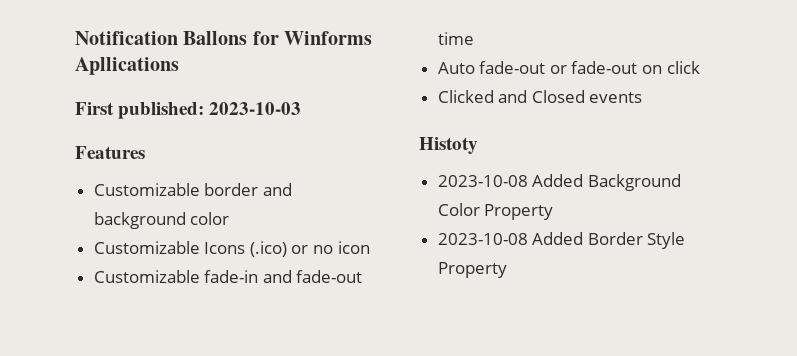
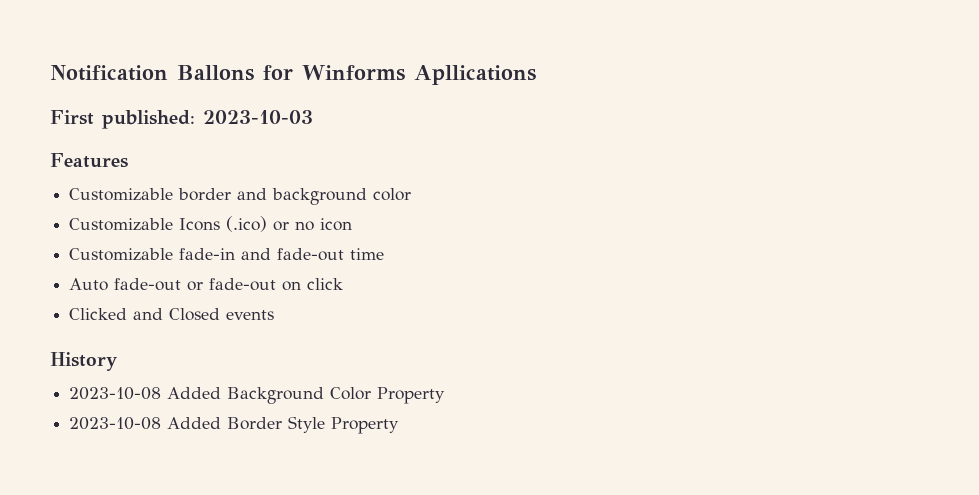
[419,137,478,154] Histoty -> [50,352,118,371] History

